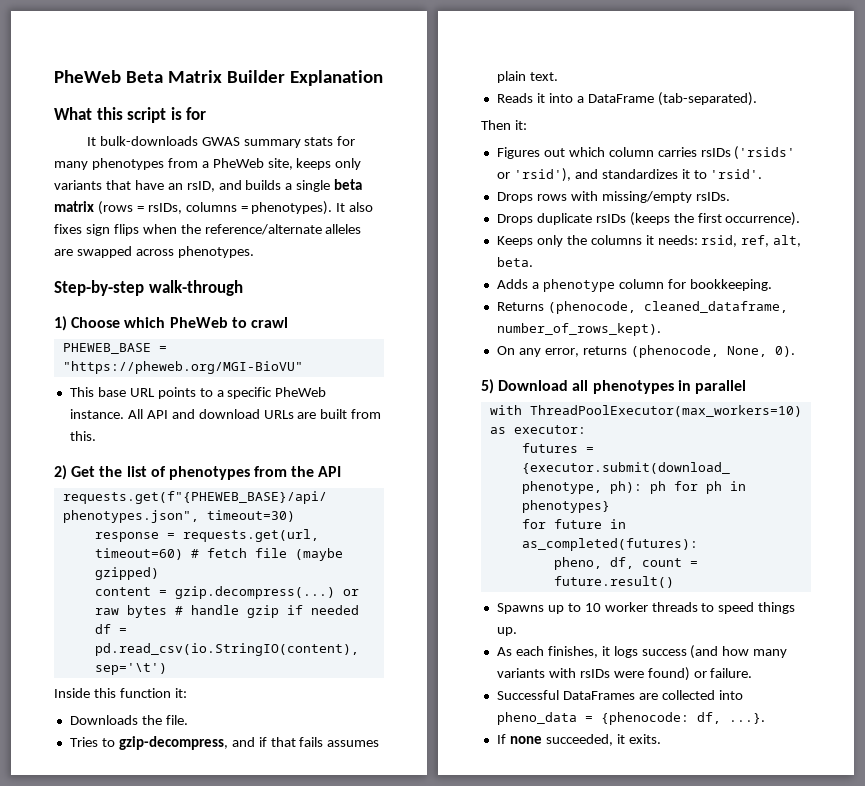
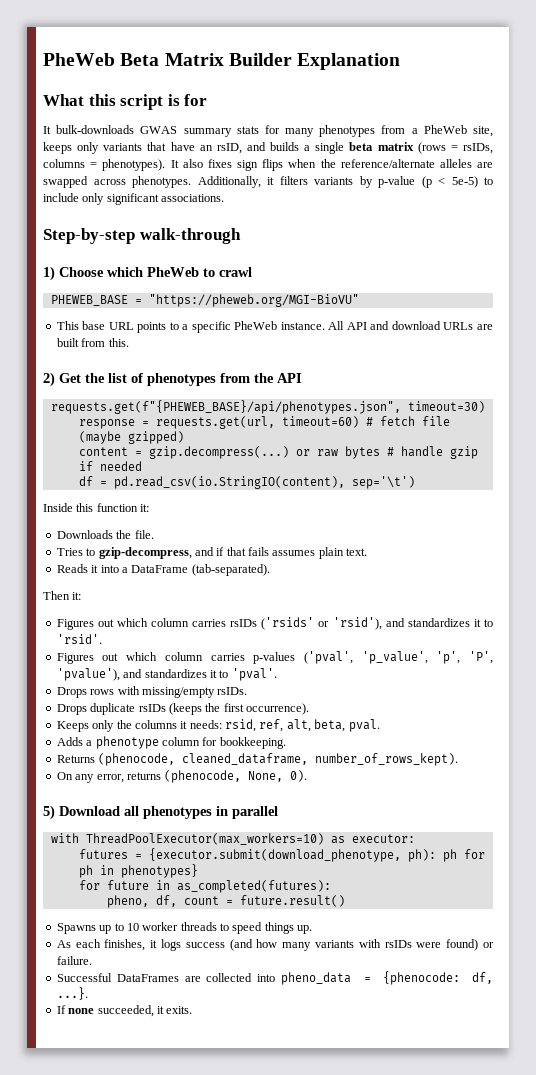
(254, 252) none -> [197,176,493,188] [43,193,225,205] Additionally, it filters variants by p-value (p < 5e-5) to include only significant associations.
(763, 174) none -> [56,651,494,664] [56,668,277,681] // Figures out which column carries p-values ('pval', 'p_value', 'p', 'P', 'pvalue'), and standardizes it to 'pval'.
[496,257,533,267] beta. -> [314,719,380,732] beta, pval.

